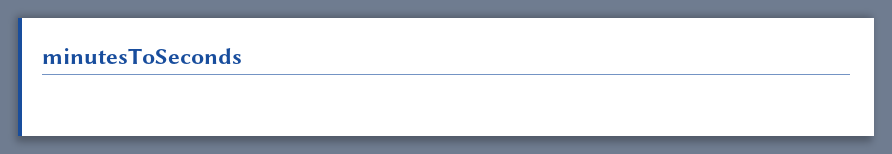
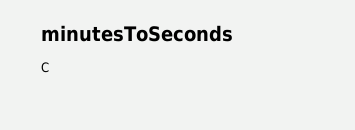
(242, 56) none -> [41,62,49,73] // C

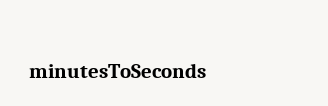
[41,62,49,73] // C -> (206, 70) none

